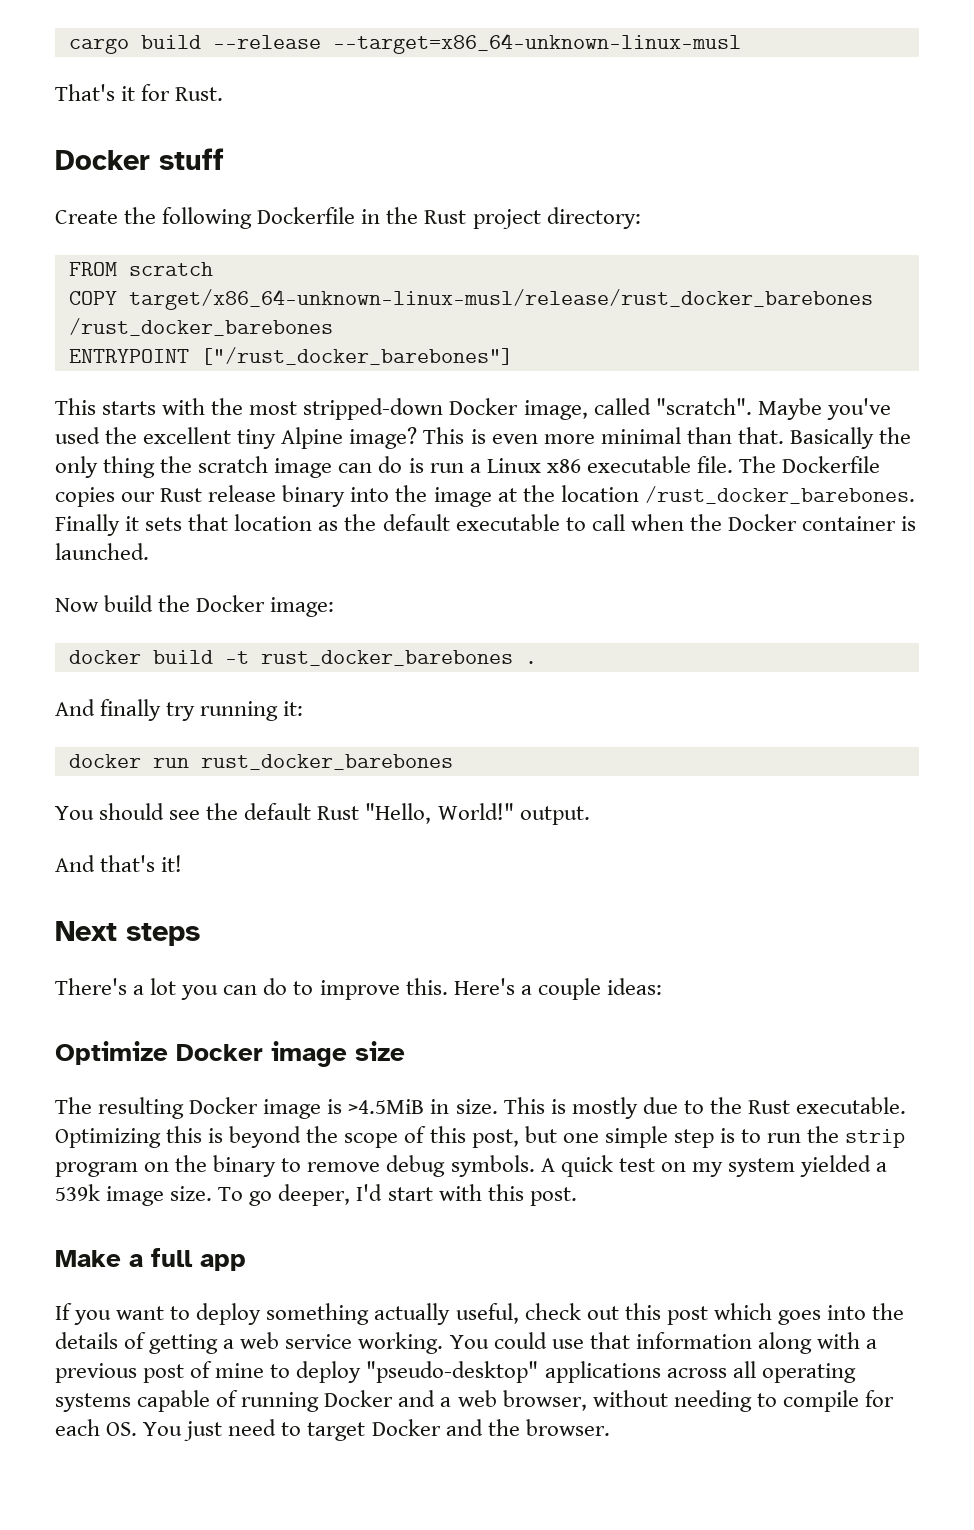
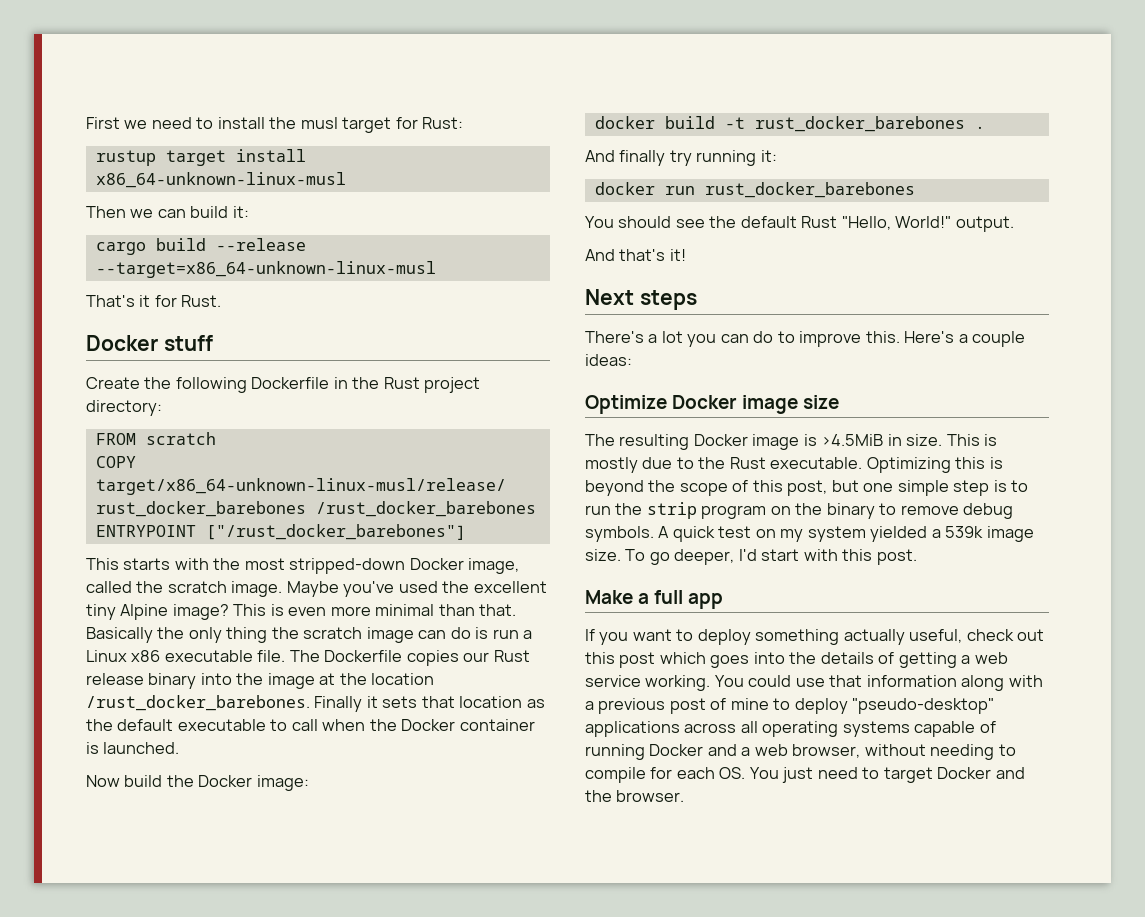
(68, 46) none -> [86,117,464,133] [95,149,306,166] [95,172,346,188] [86,206,249,218] First we need to install the musl target for Rust: // rustup target install x86_64-unknown-linux-musl // Then we can build it: //
[655,398,752,415] "scratch". -> [136,581,283,597] the scratch image.

